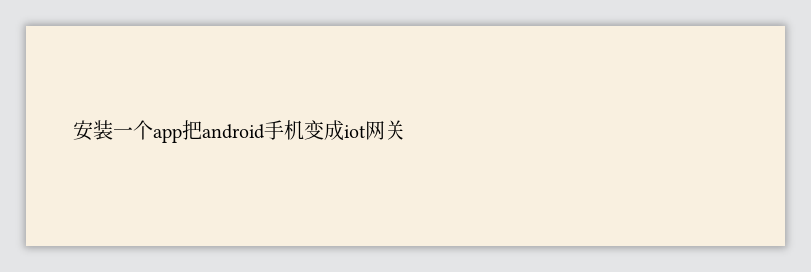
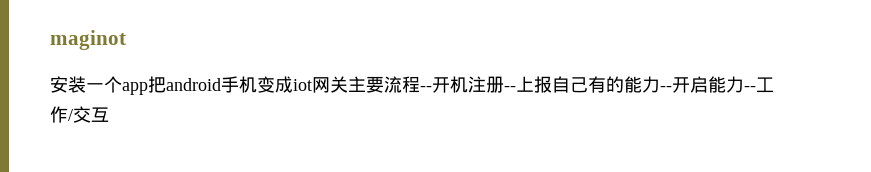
(73, 130) none -> [50,30,126,50] maginot //
(405, 130) none -> [348,76,774,93] [50,106,109,123] 主要流程--开机注册--上报自己有的能力--开启能力--工作/交互

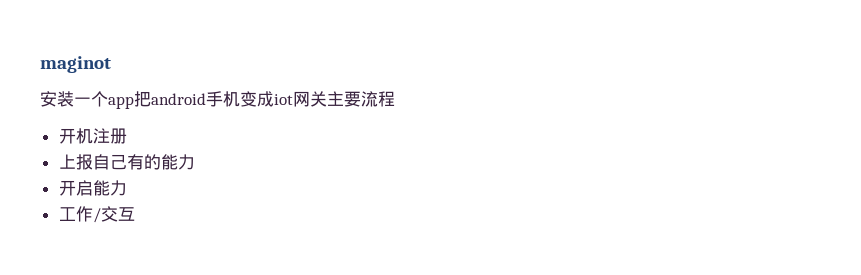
[420,86,432,91] -- -> (395, 99) //
[504,86,516,91] -- -> (127, 136) //
[660,86,672,91] -- -> (195, 162) //
[744,86,756,91] -- -> (127, 188) //

